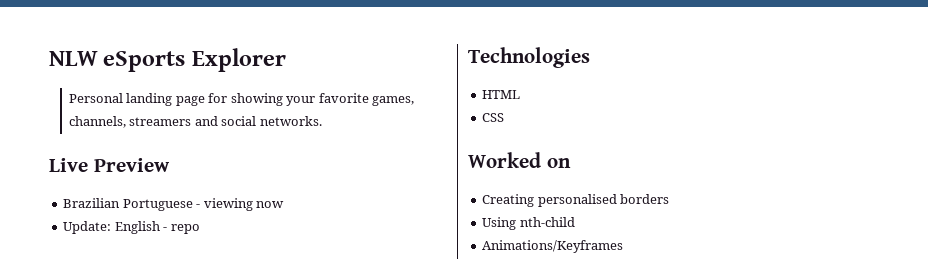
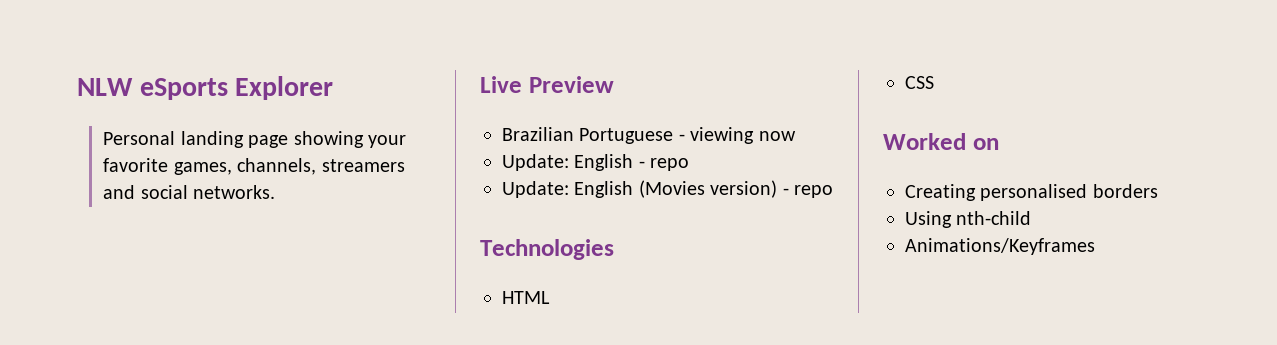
[208,93,228,103] for -> (289, 141) none
(200, 229) none -> [502,180,833,198] // Update: English (Movies version) - repo

